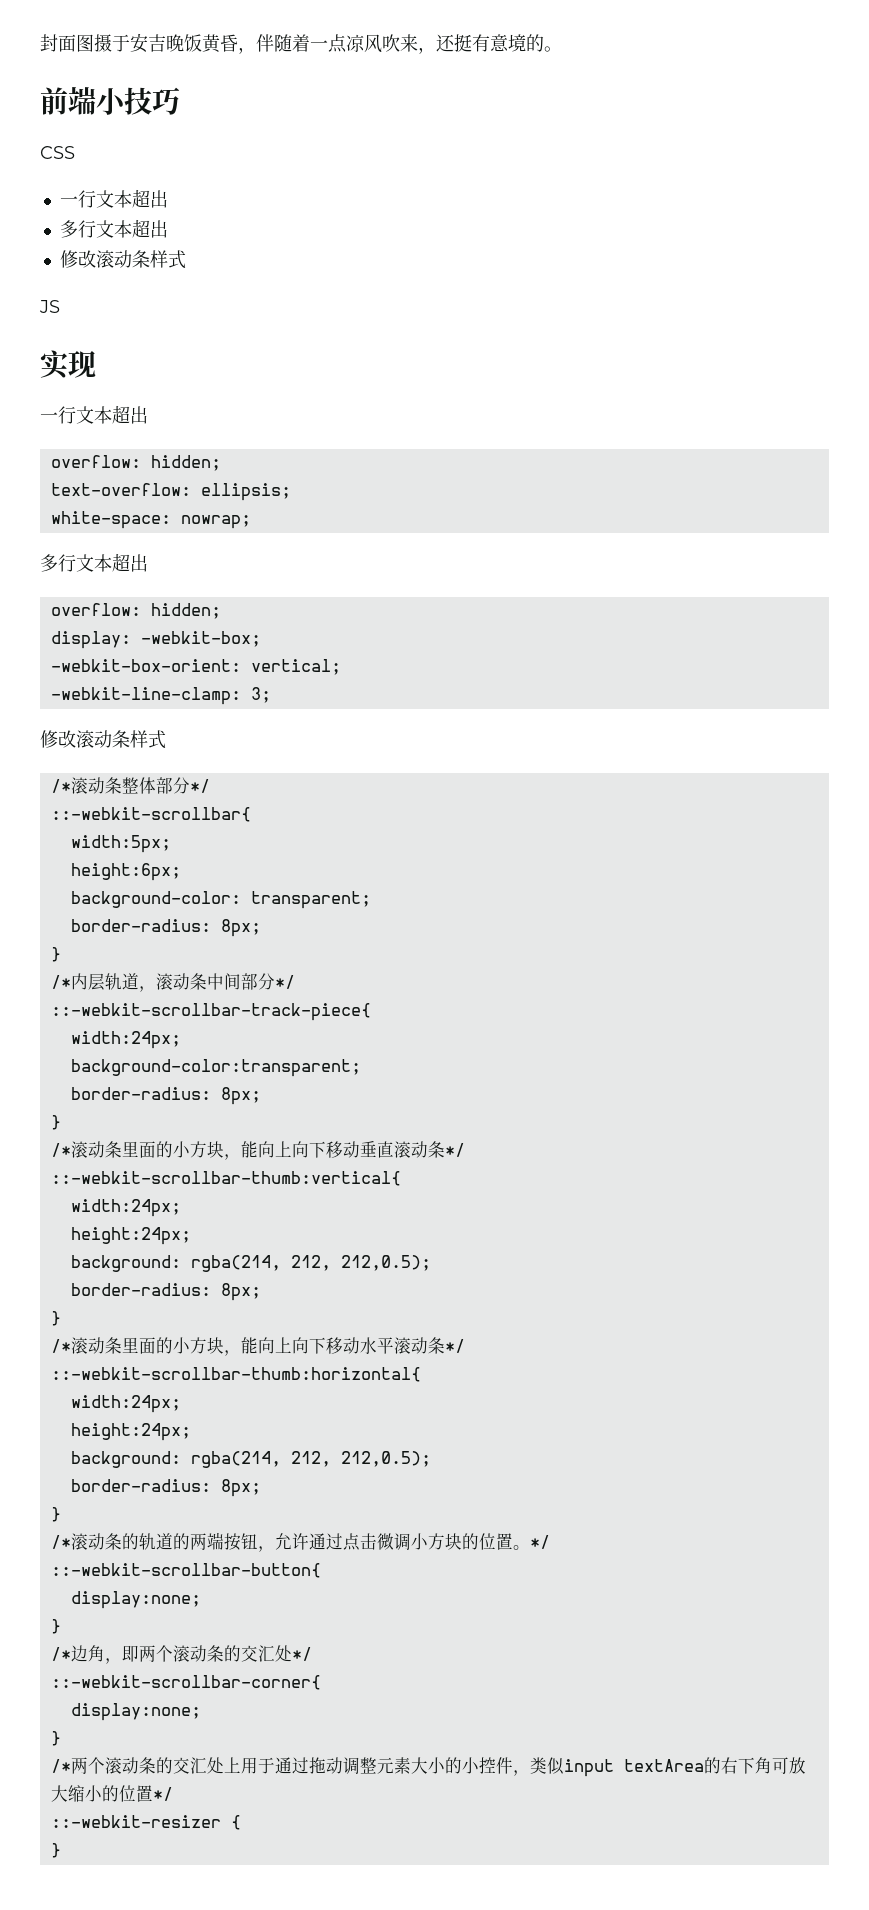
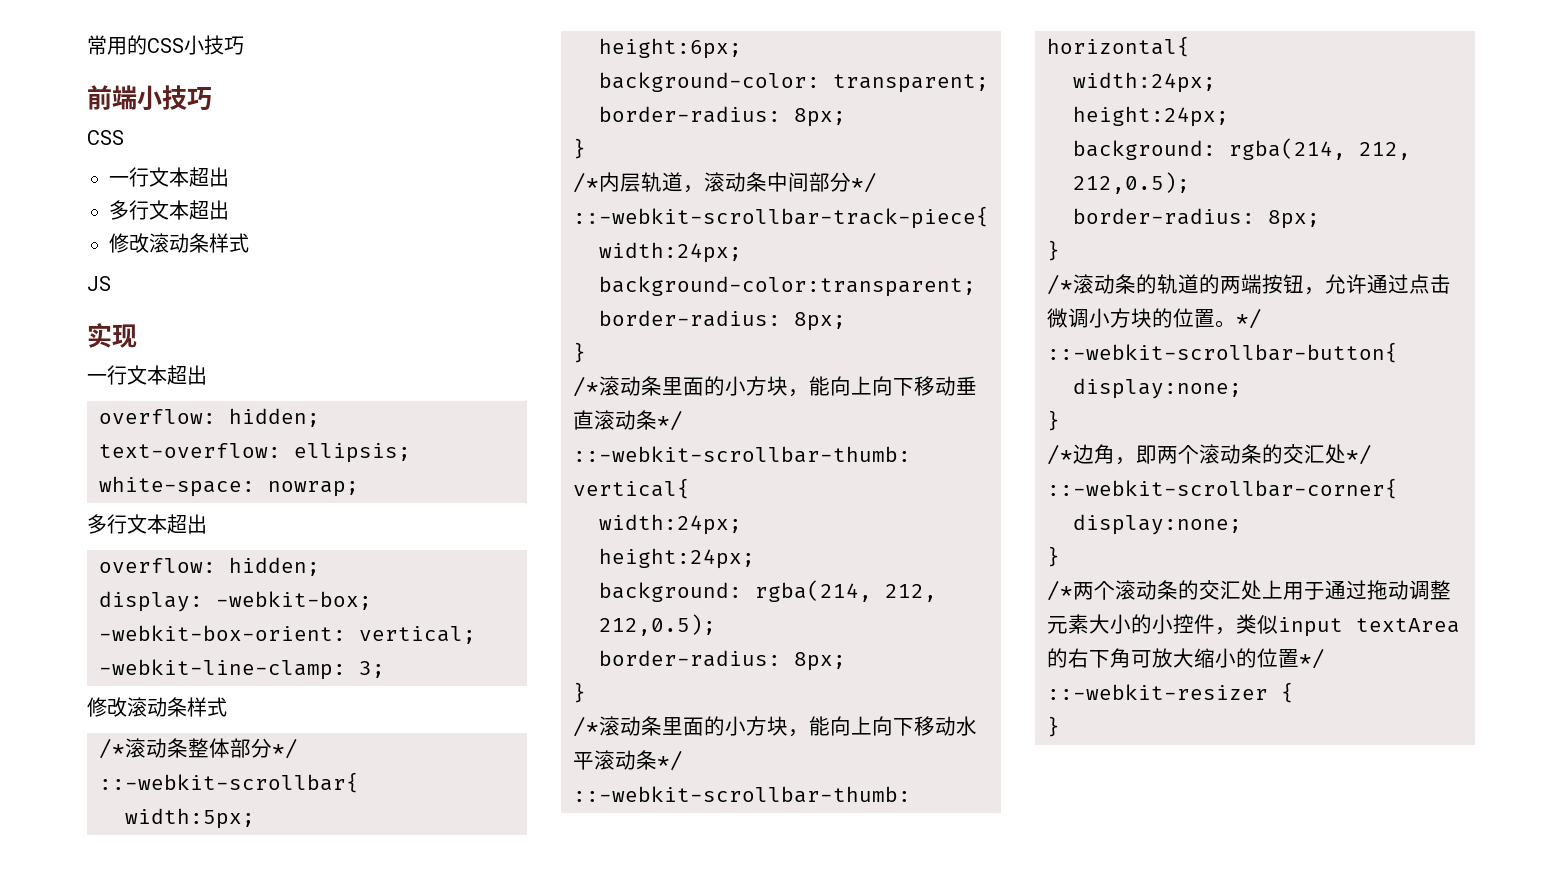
[40,33,562,54] 封面图摄于安吉晚饭黄昏，伴随着一点凉风吹来，还挺有意境的。 -> [87,35,244,55] 常用的CSS小技巧

